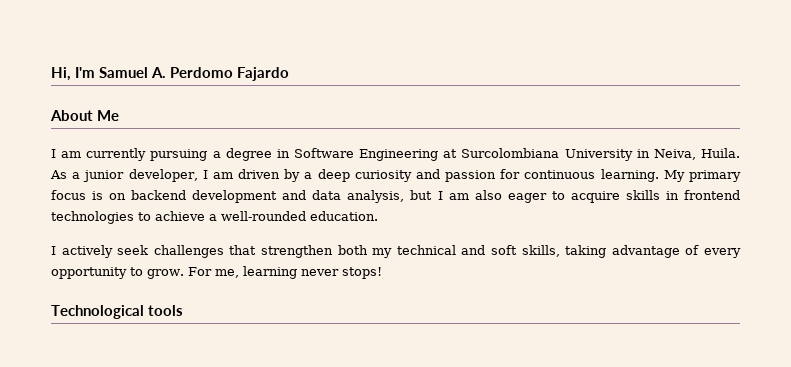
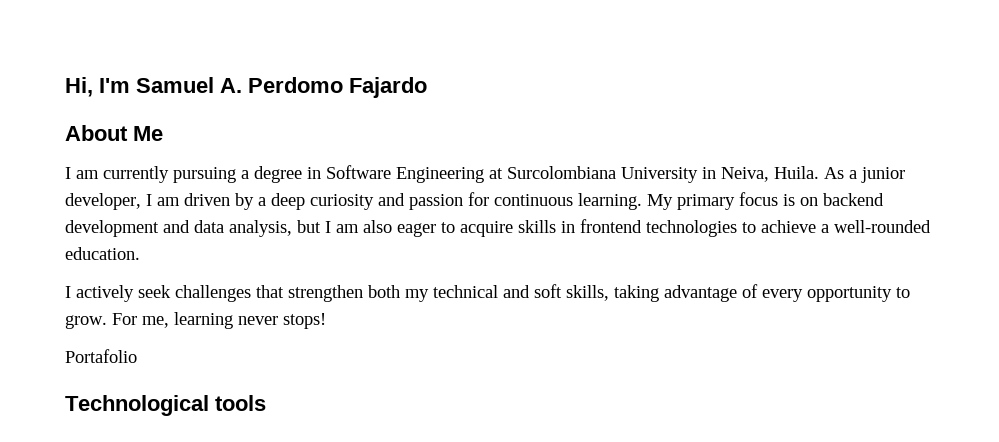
(382, 273) none -> [65,349,137,363] // Portafolio

